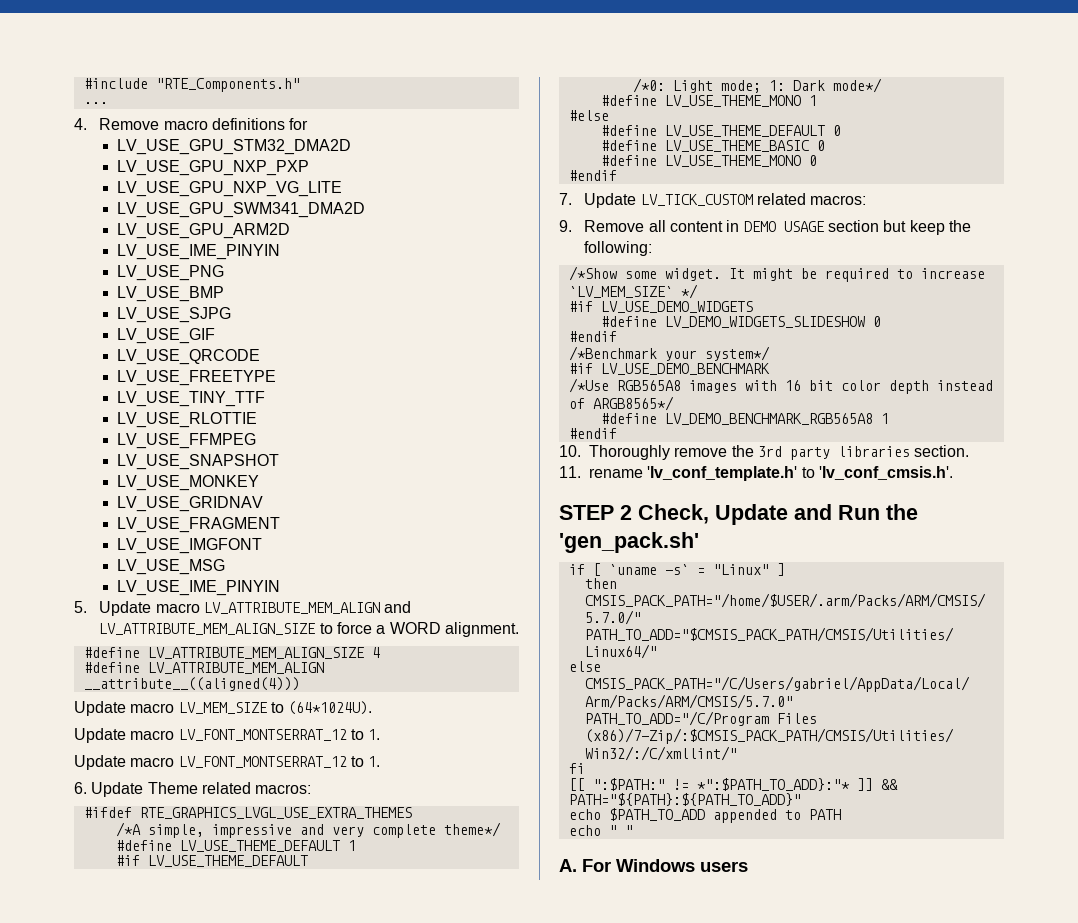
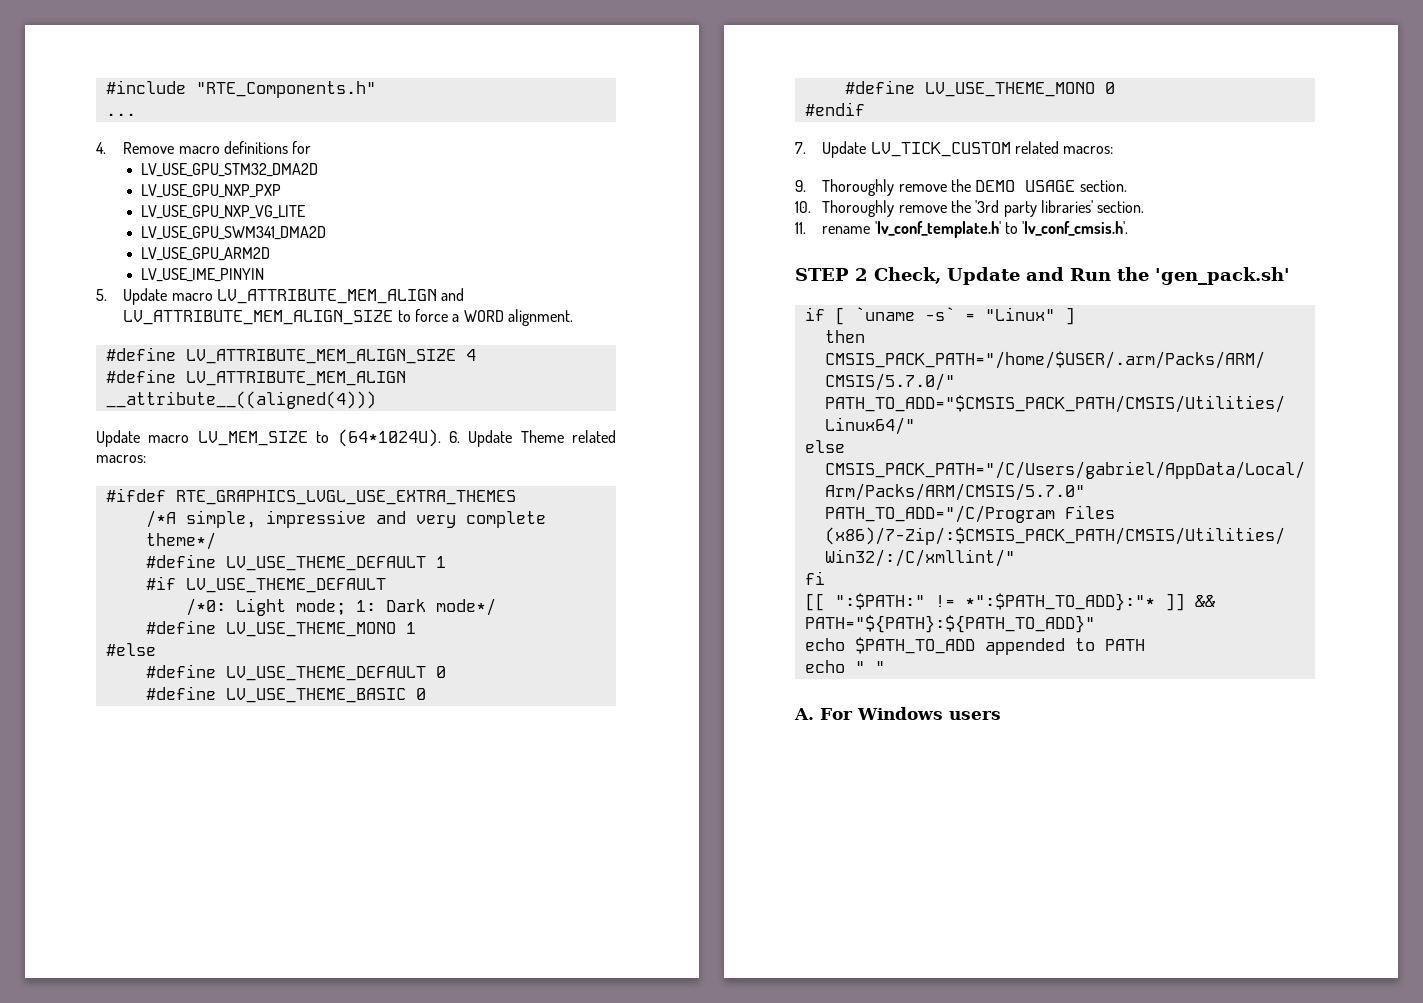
[116,265,224,281] [116,286,224,302] [116,307,231,323] [116,328,215,344] [116,349,260,365] [116,370,276,386] [116,391,265,407] [116,412,257,428] [116,433,256,449] [116,454,279,470] [116,475,259,491] [116,496,263,512] [116,517,280,533] [116,538,262,554] [116,559,225,575] [116,580,280,596] // LV_USE_PNG // LV_USE_BMP // LV_USE_SJPG // LV_USE_GIF // LV_USE_QRCODE // LV_USE_FREETYPE // LV_USE_TINY_TTF // LV_USE_RLOTTIE // LV_USE_FFMPEG // LV_USE_SNAPSHOT // LV_USE_MONKEY // LV_USE_GRIDNAV // LV_USE_FRAGMENT // LV_USE_IMGFONT // LV_USE_MSG // LV_USE_IME_PINYIN -> (265, 275) none
[74,728,381,743] [74,755,381,770] // Update macro LV_FONT_MONTSERRAT_12 to 1. // Update macro LV_FONT_MONTSERRAT_12 to 1. // -> (441, 438) none
[584,220,971,235] [584,241,653,256] [568,266,985,282] [568,284,698,299] [568,301,753,313] [600,316,881,328] [568,331,617,342] [568,346,770,361] [568,363,770,375] [568,378,993,394] [568,396,674,411] [600,413,889,425] [568,428,617,439] Remove all content in DEMO USAGE section but keep the following: // /*Show some widget. It might be required to increase `LV_MEM_SIZE` */ // #if LV_USE_DEMO_WIDGETS // #define LV_DEMO_WIDGETS_SLIDESHOW 0 // #endif // /*Benchmark your system*/ // #if LV_USE_DEMO_BENCHMARK // /*Use RGB565A8 images with 16 bit color depth instead of ARGB8565*/ // #define LV_DEMO_BENCHMARK_RGB565A8 1 // #endif -> [822,179,1127,196] Thoroughly remove the DEMO USAGE section.
[757,446,910,460] 3rd party libraries -> [975,200,1094,217] '3rd party libraries'

